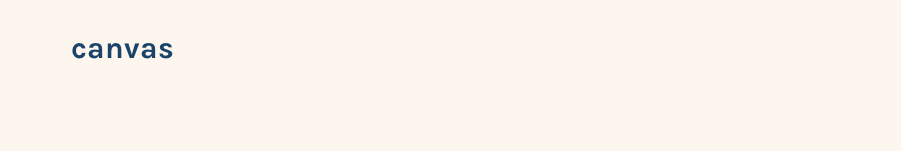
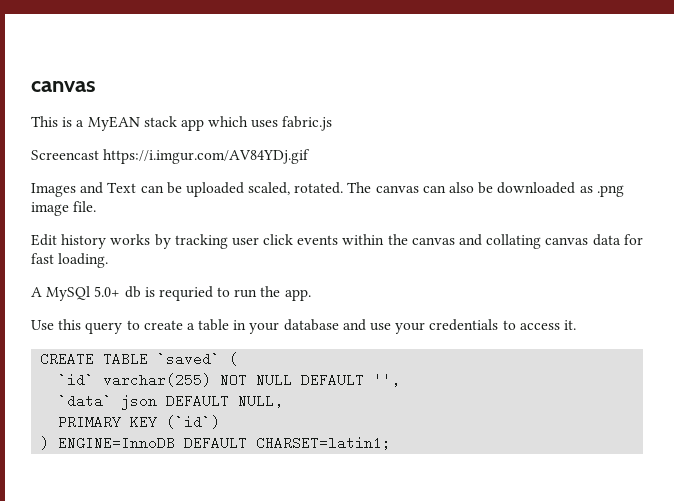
[71,43,174,59] canvas -> [31,81,96,92] [31,116,333,131] [31,149,311,164] [31,182,624,197] [31,201,97,216] [31,234,643,249] [31,253,109,268] [31,286,311,301] [31,319,576,334] [40,352,239,366] [58,373,401,387] [58,394,284,410] [58,415,221,429] [40,436,392,450] canvas // This is a MyEAN stack app which uses fabric.js // Screencast https://i.imgur.com/AV84YDj.gif // Images and Text can be uploaded scaled, rotated. The canvas can also be downloaded as .png image file. // Edit history works by tracking user click events within the canvas and collating canvas data for fast loading. // A MySQl 5.0+ db is requried to run the app. // Use this query to create a table in your database and use your credentials to access it. // CREATE TABLE `saved` ( // `id` varchar(255) NOT NULL DEFAULT '', // `data` json DEFAULT NULL, // PRIMARY KEY (`id`) // ) ENGINE=InnoDB DEFAULT CHARSET=latin1;

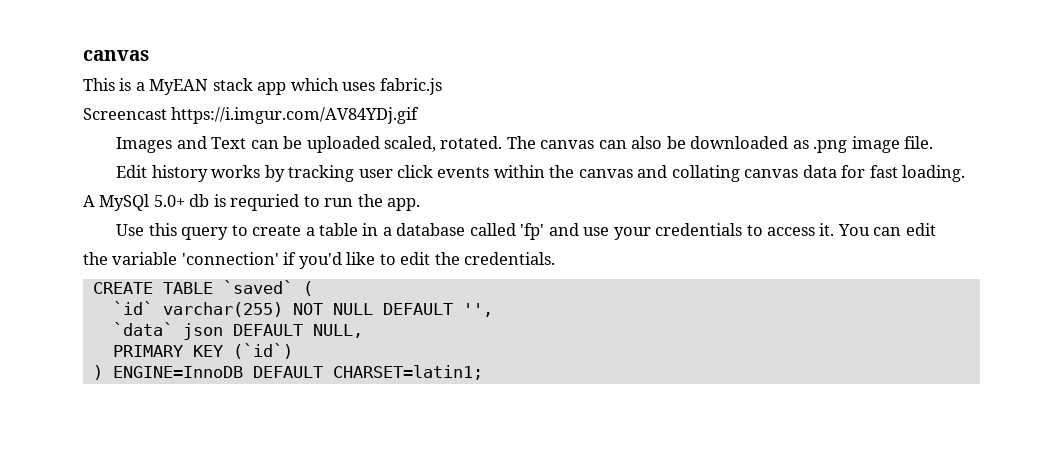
[249,319,339,334] your database -> [382,223,545,240] a database called 'fp'
(576, 325) none -> [837,223,936,236] [83,252,556,269] You can edit // the variable 'connection' if you'd like to edit the credentials.

